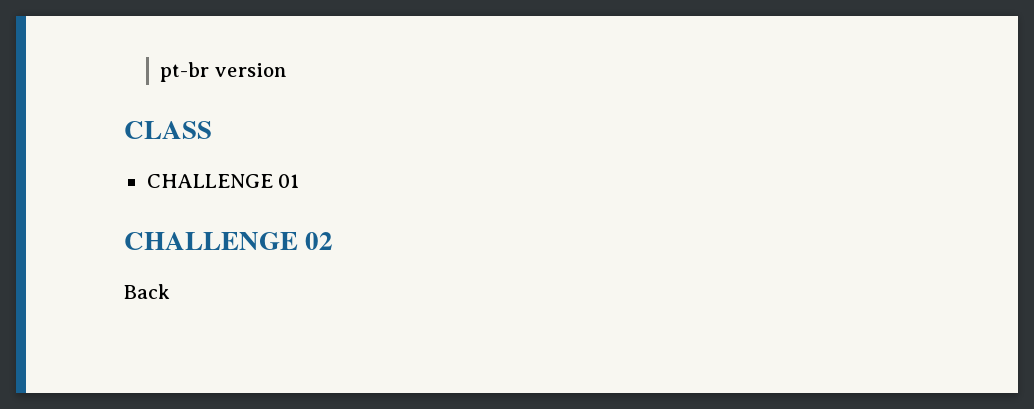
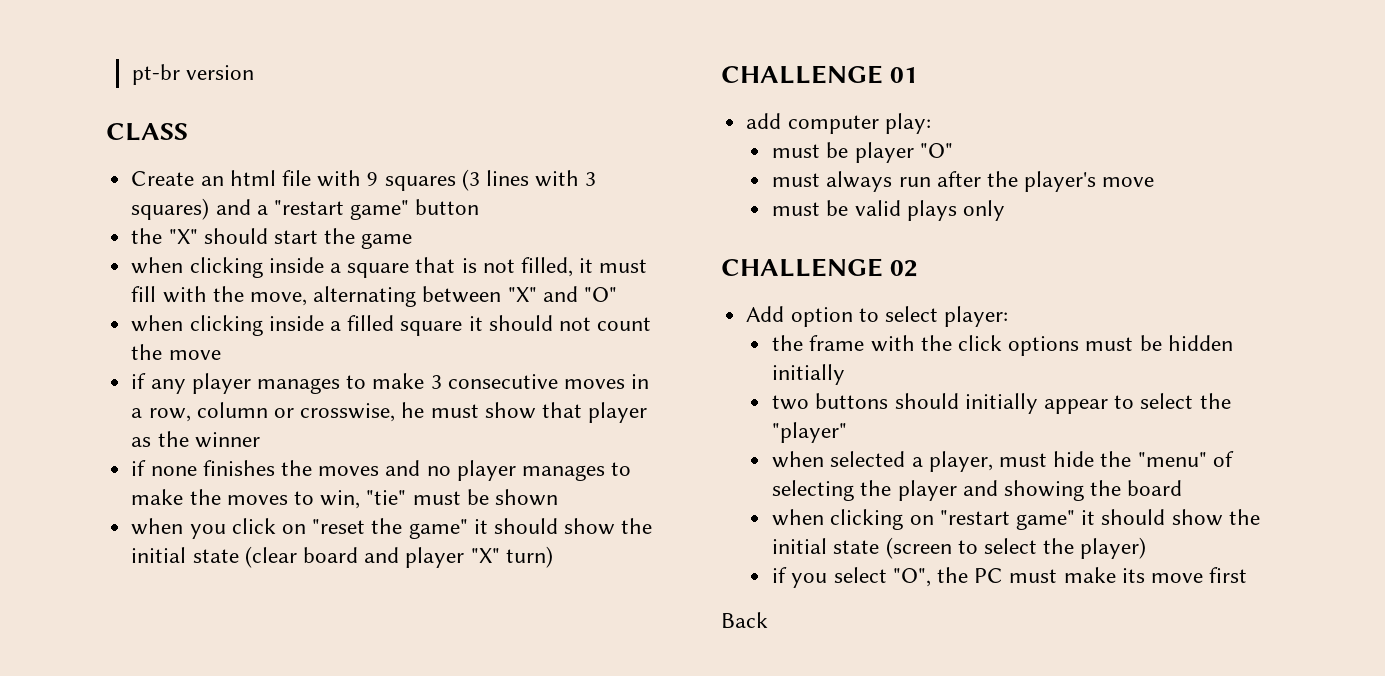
[146,174,300,188] [124,232,334,250] CHALLENGE 01 // CHALLENGE 02 -> [131,169,597,191] [131,198,480,220] [131,228,413,249] [131,257,648,278] [131,286,617,307] [131,315,652,336] [131,344,221,360] [131,373,650,394] [131,402,648,423] [131,431,260,448] [131,460,632,481] [131,489,558,509] [131,518,653,539] [131,546,553,568] [721,65,919,84] [746,113,931,134] [772,142,953,163] [772,171,1155,192] [772,200,1005,221] [721,258,919,277] [746,306,1009,327] [772,335,1233,356] [772,364,846,385] [772,393,1231,414] [772,422,848,443] [772,451,1234,472] [772,480,1183,501] [772,509,1260,530] [772,537,1147,559] [772,567,1248,588] Create an html file with 9 squares (3 lines with 3 squares) and a "restart game" button // the "X" should start the game // when clicking inside a square that is not filled, it must fill with the move, alternating between "X" and "O" // when clicking inside a filled square it should not count the move // if any player manages to make 3 consecutive moves in a row, column or crosswise, he must show that player as the winner // if none finishes the moves and no player manages to make the moves to win, "tie" must be shown // when you click on "reset the game" it should show the initial state (clear board and player "X" turn) // CHALLENGE 01 // add computer play: // must be player "O" // must always run after the player's move // must be valid plays only // CHALLENGE 02 // Add option to select player: // the frame with the click options must be hidden initially // two buttons should initially appear to select the "player" // when selected a player, must hide the "menu" of selecting the player and showing the board // when clicking on "restart game" it should show the initial state (screen to select the player) // if you select "O", the PC must make its move first

